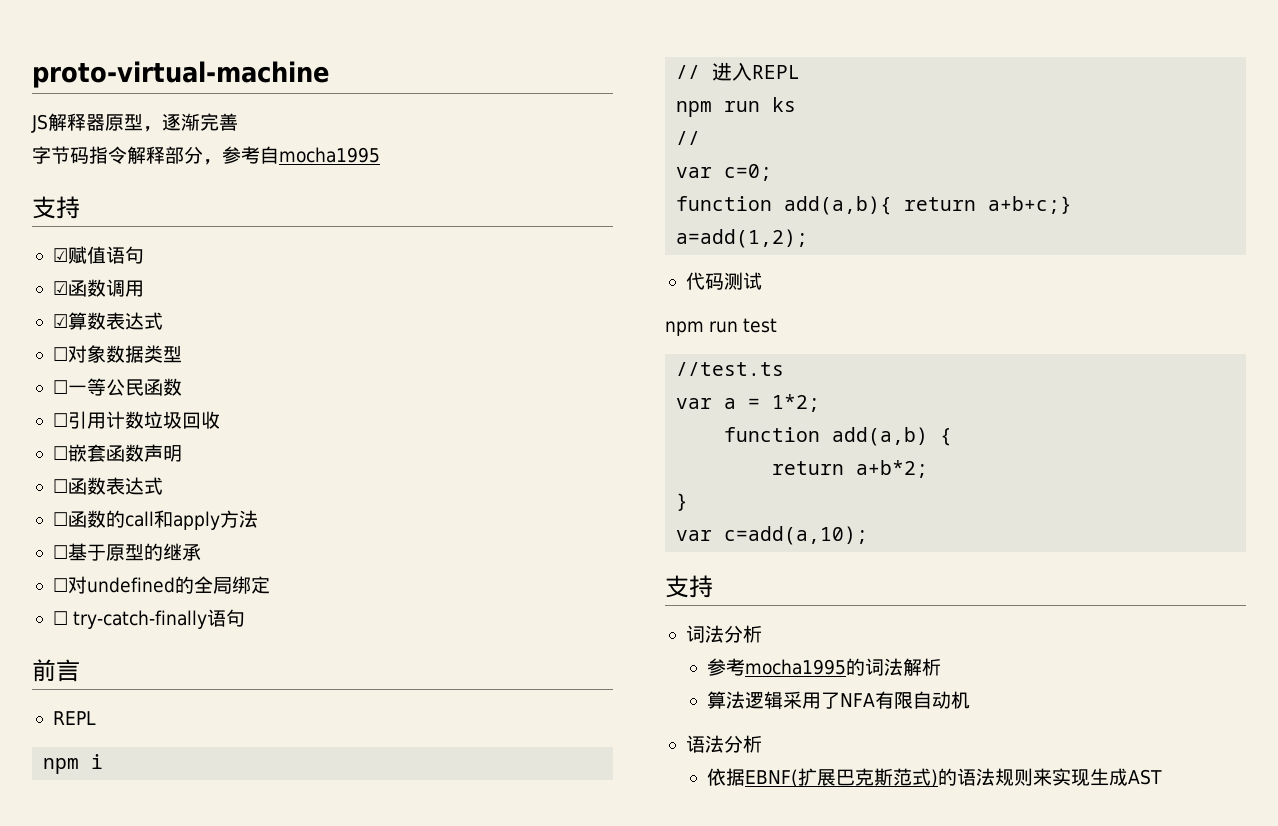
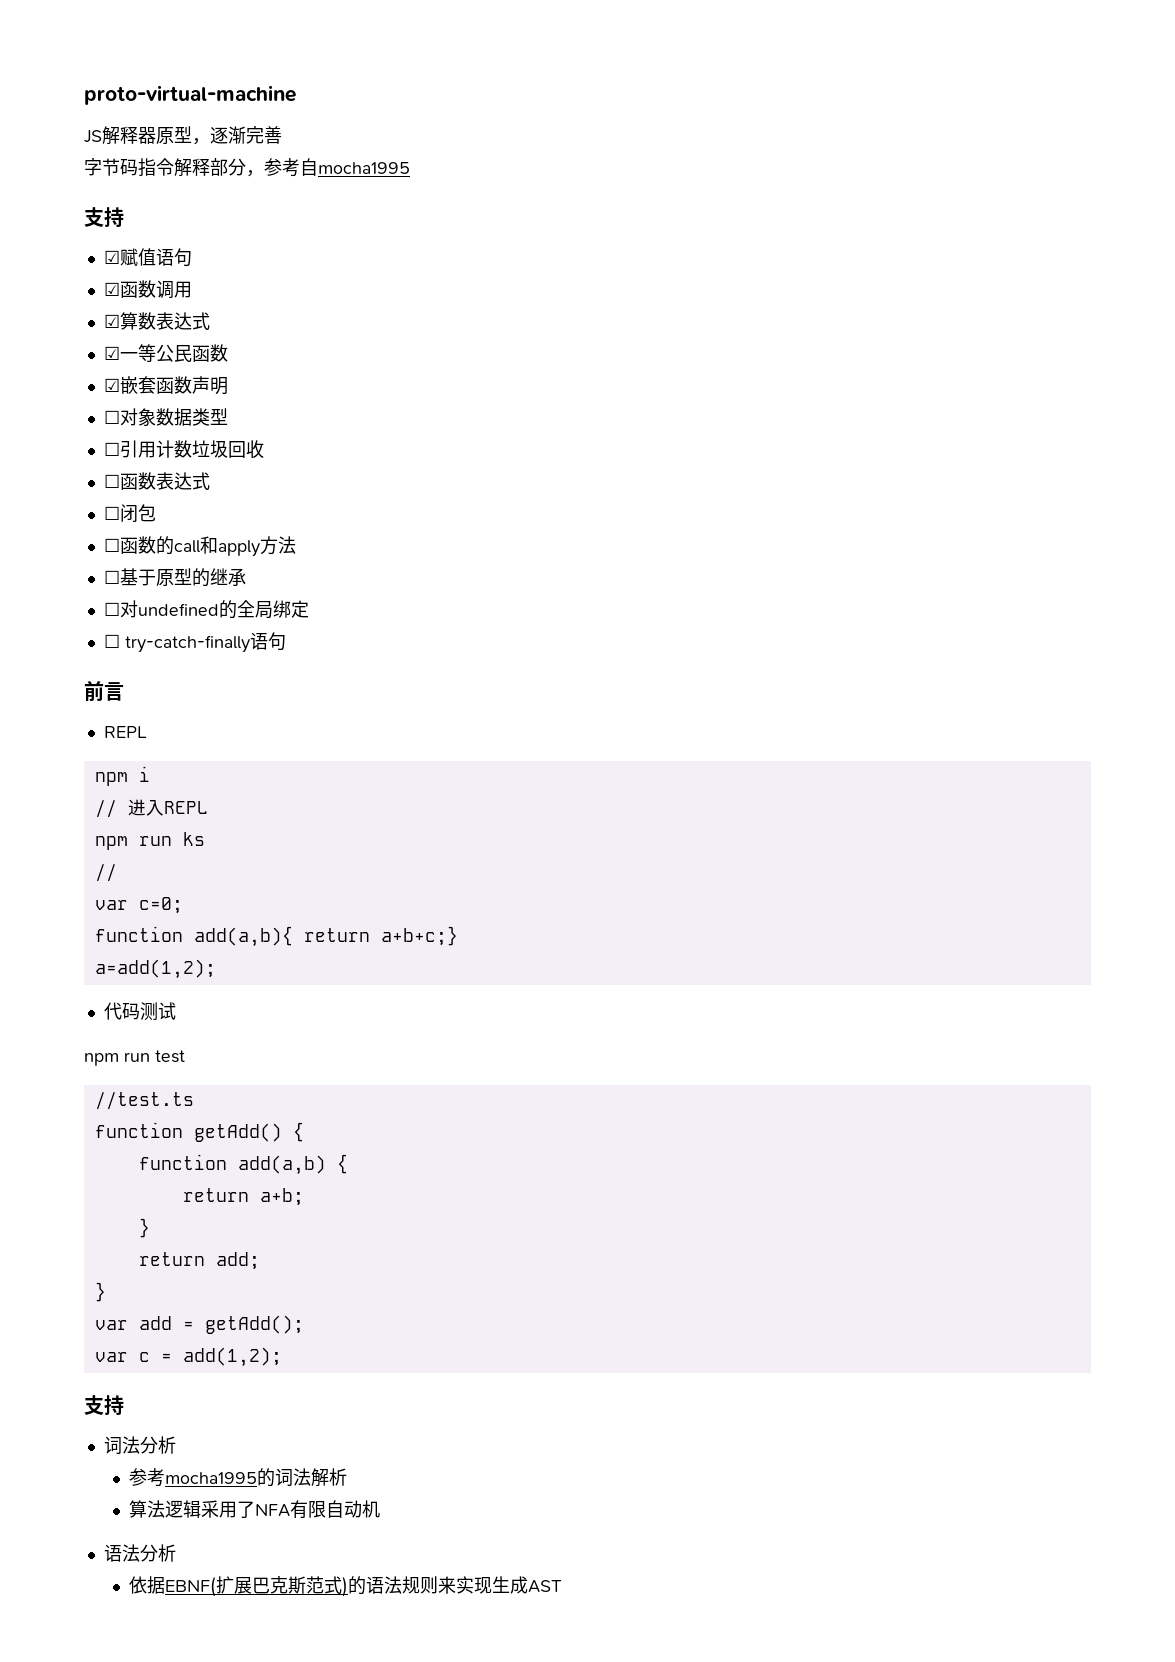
(163, 321) none -> [103,344,228,363] [103,376,228,395] // ☑一等公民函数 // ☑嵌套函数声明
[52,378,182,396] // ☐一等公民函数 -> (228, 416) none
[52,444,182,462] // ☐嵌套函数声明 -> (264, 449) none
(163, 486) none -> [103,504,156,523] // ☐闭包
[676,394,821,412] var a = 1*2; -> [94,1122,304,1142] function getAdd() {
[856,460,929,478] [676,493,689,511] [676,526,869,545] a+b*2; // } // var c=add(a,10); -> [259,1188,304,1206] [138,1218,150,1238] [138,1252,260,1270] [94,1282,106,1302] [94,1315,304,1334] [94,1347,282,1367] a+b; // } // return add; // } // var add = getAdd(); // var c = add(1,2);

